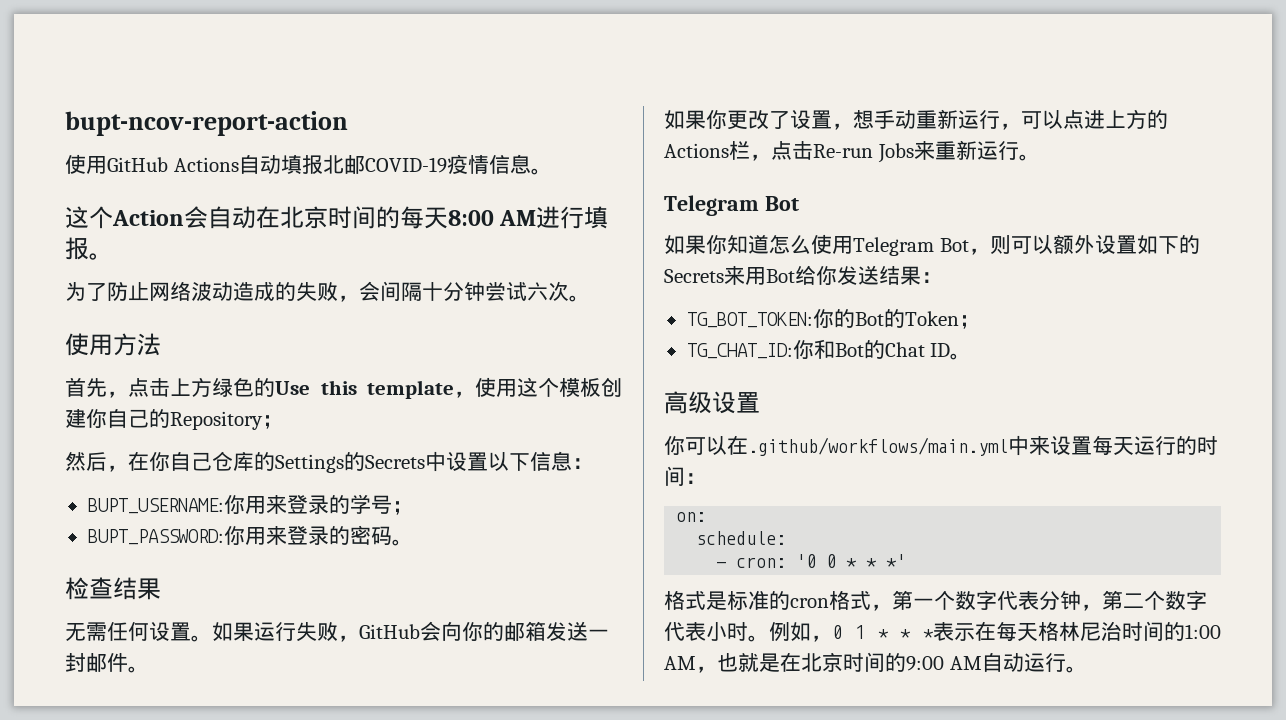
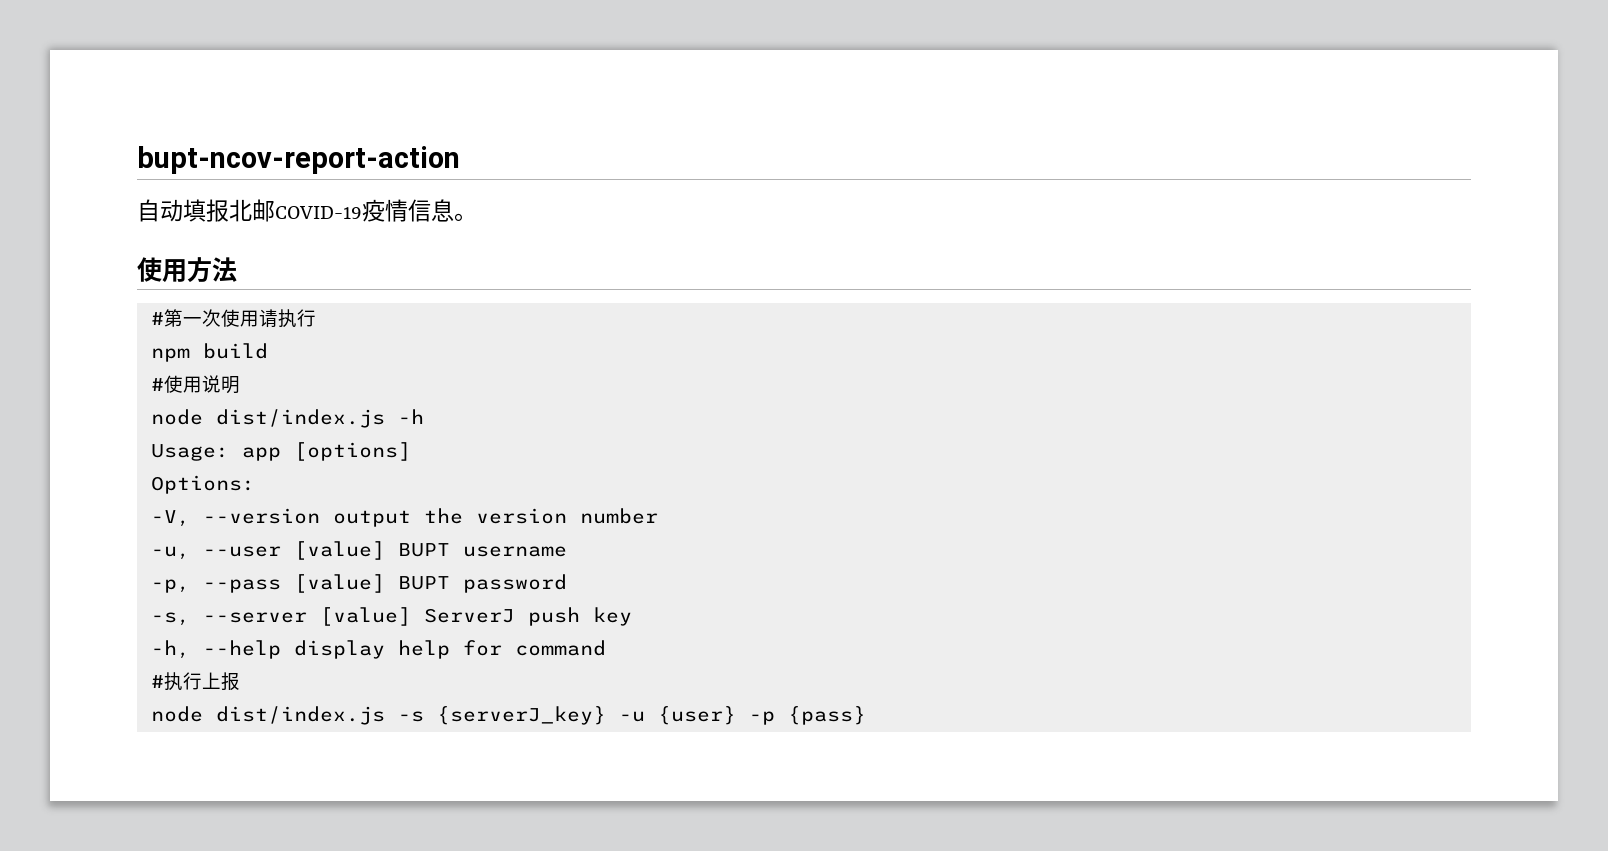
[65,154,239,174] 使用GitHub Actions -> (460, 160) none
[65,206,609,229] [65,237,113,260] [65,281,590,302] [65,333,161,356] [65,377,622,399] [65,408,283,430] [65,451,593,473] [87,494,413,515] [87,525,413,546] [65,577,161,600] [65,621,609,642] [65,653,149,673] [664,109,1168,130] [664,140,1040,163] [664,195,799,216] [664,234,1200,256] [664,265,942,285] [686,309,980,329] [686,339,972,360] [664,391,760,414] [664,435,1218,456] [664,466,706,486] [676,512,707,522] [696,531,787,545] [716,554,907,568] [664,590,1207,611] [664,621,1221,642] [664,652,1087,673] 这个Action会自动在北京时间的每天8:00 AM进行填报。 // 为了防止网络波动造成的失败，会间隔十分钟尝试六次。 // 使用方法 // 首先，点击上方绿色的Use this template，使用这个模板创建你自己的Repository； // 然后，在你自己仓库的Settings的Secrets中设置以下信息： // BUPT_USERNAME:你用来登录的学号； // BUPT_PASSWORD:你用来登录的密码。 // 检查结果 // 无需任何设置。如果运行失败，GitHub会向你的邮箱发送一封邮件。 // 如果你更改了设置，想手动重新运行，可以点进上方的Actions栏，点击Re-run Jobs来重新运行。 // Telegram Bot // 如果你知道怎么使用Telegram Bot，则可以额外设置如下的Secrets来用Bot给你发送结果： // TG_BOT_TOKEN:你的Bot的Token； // TG_CHAT_ID:你和Bot的Chat ID。 // 高级设置 // 你可以在.github/workflows/main.yml中来设置每天运行的时间： // on: // schedule: // - cron: '0 0 * * *' // 格式是标准的cron格式，第一个数字代表分钟，第二个数字代表小时。例如，0 1 * * *表示在每天格林尼治时间的1:00 AM，也就是在北京时间的9:00 AM自动运行。 -> [137,257,237,283] [150,309,316,328] [150,343,268,362] [150,375,240,394] [150,409,424,428] [150,442,411,461] [150,475,255,494] [150,508,658,527] [150,541,567,560] [150,574,567,593] [150,607,632,626] [150,640,606,659] [150,672,240,691] [150,706,866,725] 使用方法 // #第一次使用请执行 // npm build // #使用说明 // node dist/index.js -h // Usage: app [options] // Options: // -V, --version output the version number // -u, --user [value] BUPT username // -p, --pass [value] BUPT password // -s, --server [value] ServerJ push key // -h, --help display help for command // #执行上报 // node dist/index.js -s {serverJ_key} -u {user} -p {pass}

